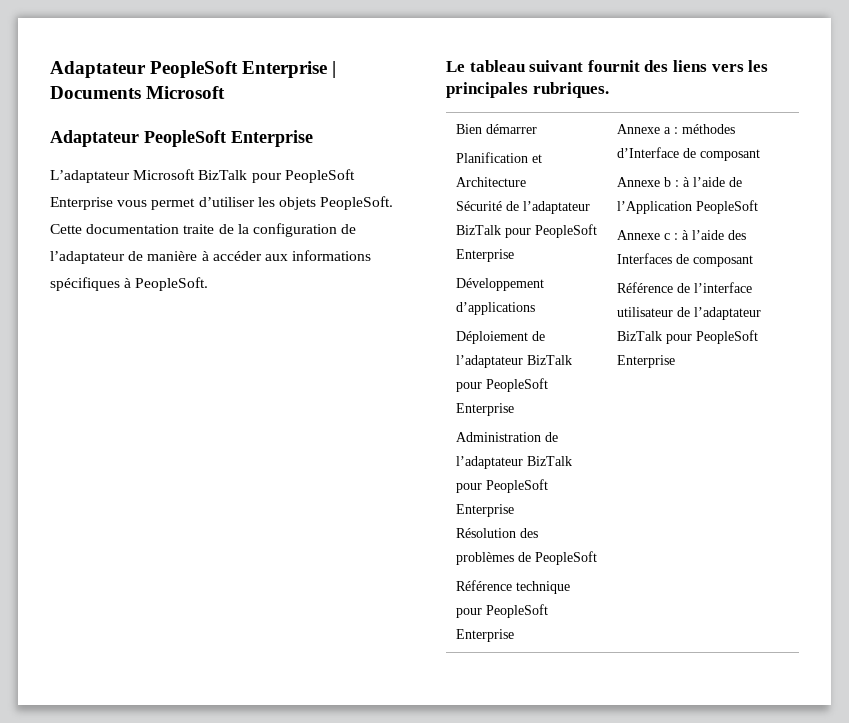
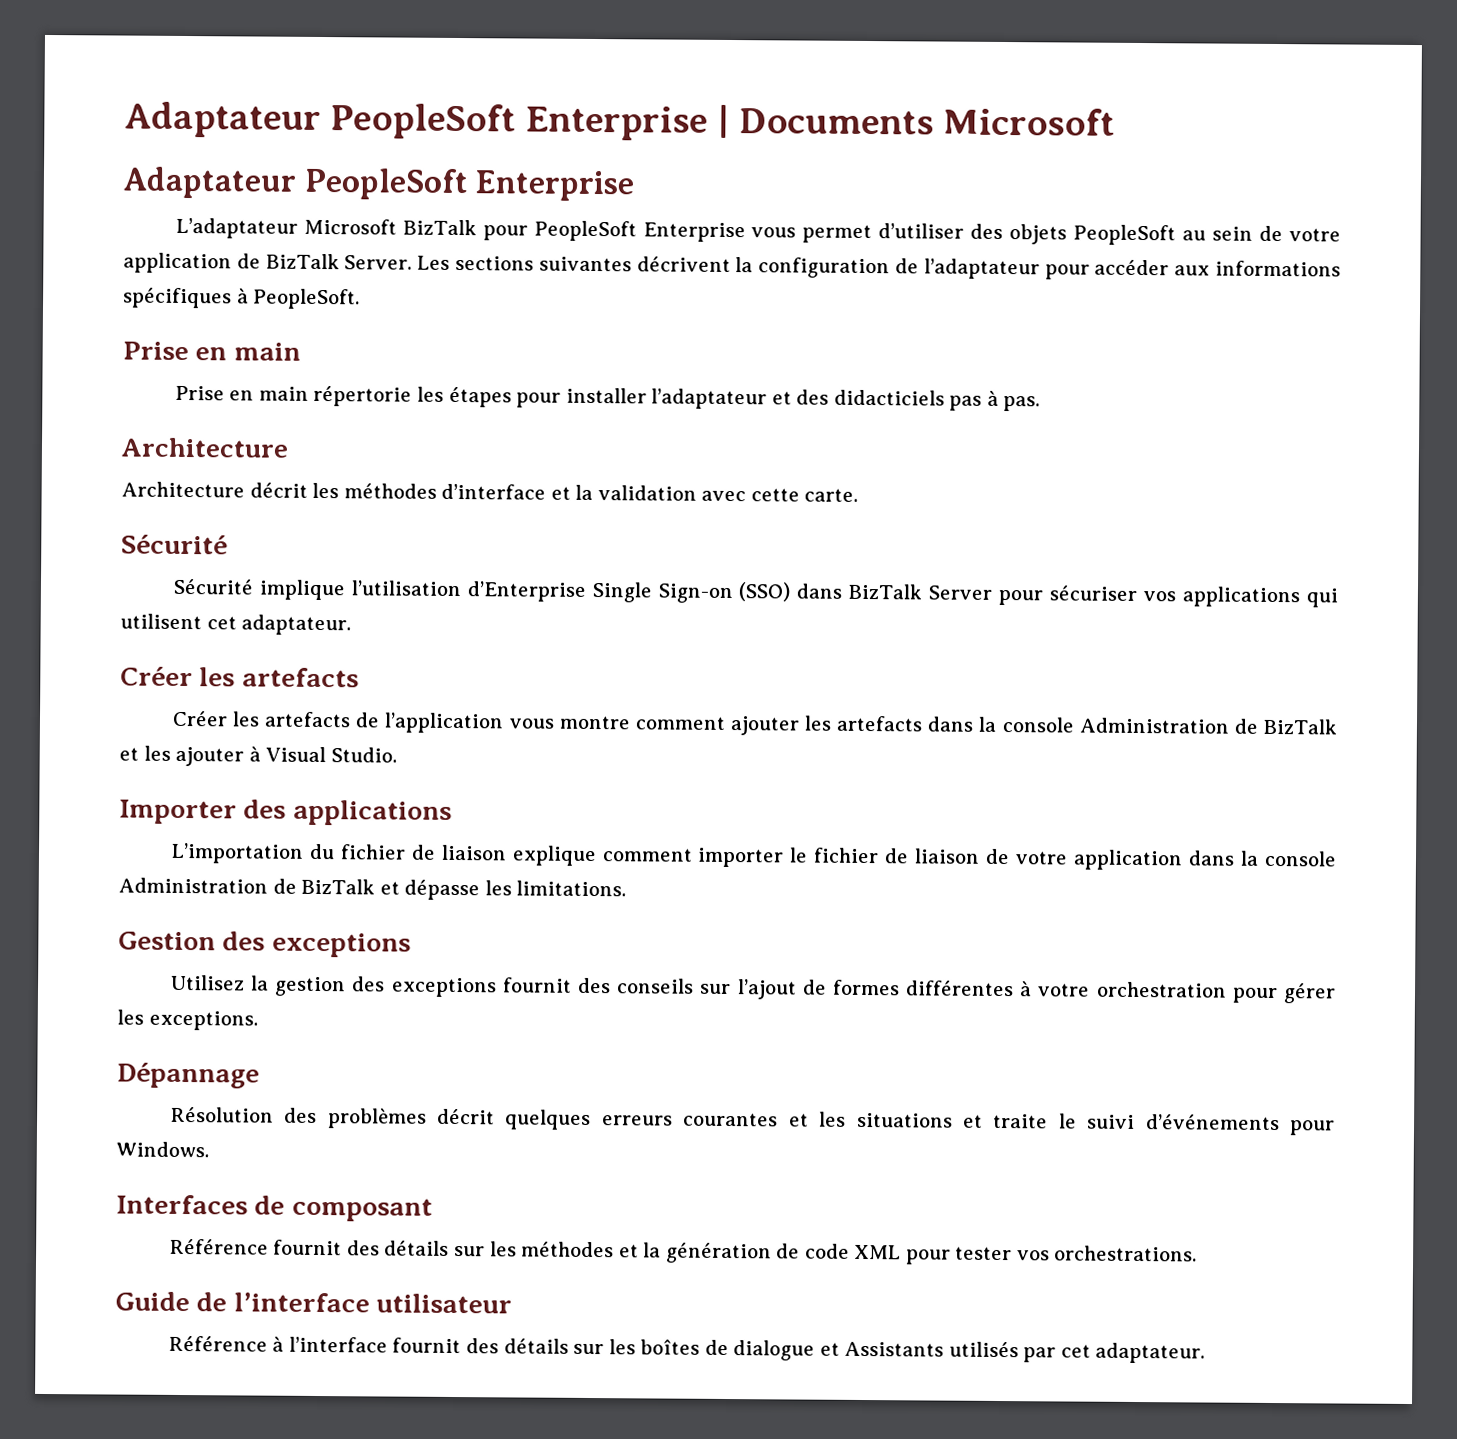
[257,196,394,210] [50,224,234,234] les objets PeopleSoft. Cette documentation traite de -> [970,223,1341,246] [123,252,731,274] des objets PeopleSoft au sein de votre application de BizTalk Server. Les sections suivantes décrivent
[128,251,209,261] de manière à -> [1044,264,1090,280] pour
[446,60,769,72] [446,82,609,98] [456,124,538,134] [456,152,543,163] [456,177,527,187] [456,201,591,214] [456,224,598,238] [456,249,515,262] [456,278,545,291] [456,302,536,315] [456,331,546,344] [456,355,573,368] [456,378,549,392] [456,403,515,416] [456,432,559,442] [456,456,573,469] [456,479,549,493] [456,504,515,517] [456,528,539,538] [456,551,598,565] [456,580,571,594] [456,604,549,618] [456,629,515,642] [617,124,736,134] [617,147,761,161] [617,177,743,187] [617,200,759,214] [617,230,747,240] [617,253,754,267] [617,282,753,293] [617,307,762,320] [617,330,759,344] [617,355,676,368] Le tableau suivant fournit des liens vers les principales rubriques. // Bien démarrer // Planification et Architecture // Sécurité de l’adaptateur BizTalk pour PeopleSoft Enterprise // Développement d’applications // Déploiement de l’adaptateur BizTalk pour PeopleSoft Enterprise // Administration de l’adaptateur BizTalk pour PeopleSoft Enterprise // Résolution des problèmes de PeopleSoft // Référence technique pour PeopleSoft Enterprise | Annexe a : méthodes d’Interface de composant // Annexe b : à l’aide de l’Application PeopleSoft // Annexe c : à l’aide des Interfaces de composant // Référence de l’interface utilisateur de l’adaptateur BizTalk pour PeopleSoft Enterprise -> [122,341,301,361] [174,385,1041,412] [121,437,289,458] [121,481,859,502] [121,534,228,555] [172,578,1338,608] [120,613,352,636] [120,666,359,688] [171,710,1339,736] [119,745,397,767] [119,799,452,826] [170,842,1338,871] [118,877,627,901] [118,931,411,958] [170,974,1337,1004] [117,1009,258,1031] [117,1062,260,1089] [169,1106,1336,1136] [116,1141,209,1158] [116,1194,433,1222] [168,1238,1198,1265] [115,1291,513,1314] [167,1335,1206,1364] Prise en main // Prise en main répertorie les étapes pour installer l’adaptateur et des didacticiels pas à pas. // Architecture // Architecture décrit les méthodes d’interface et la validation avec cette carte. // Sécurité // Sécurité implique l’utilisation d’Enterprise Single Sign-on (SSO) dans BizTalk Server pour sécuriser vos applications qui utilisent cet adaptateur. // Créer les artefacts // Créer les artefacts de l’application vous montre comment ajouter les artefacts dans la console Administration de BizTalk et les ajouter à Visual Studio. // Importer des applications // L’importation du fichier de liaison explique comment importer le fichier de liaison de votre application dans la console Administration de BizTalk et dépasse les limitations. // Gestion des exceptions // Utilisez la gestion des exceptions fournit des conseils sur l’ajout de formes différentes à votre orchestration pour gérer les exceptions. // Dépannage // Résolution des problèmes décrit quelques erreurs courantes et les situations et traite le suivi d’événements pour Windows. // Interfaces de composant // Référence fournit des détails sur les méthodes et la génération de code XML pour tester vos orchestrations. // Guide de l’interface utilisateur // Référence à l’interface fournit des détails sur les boîtes de dialogue et Assistants utilisés par cet adaptateur.

